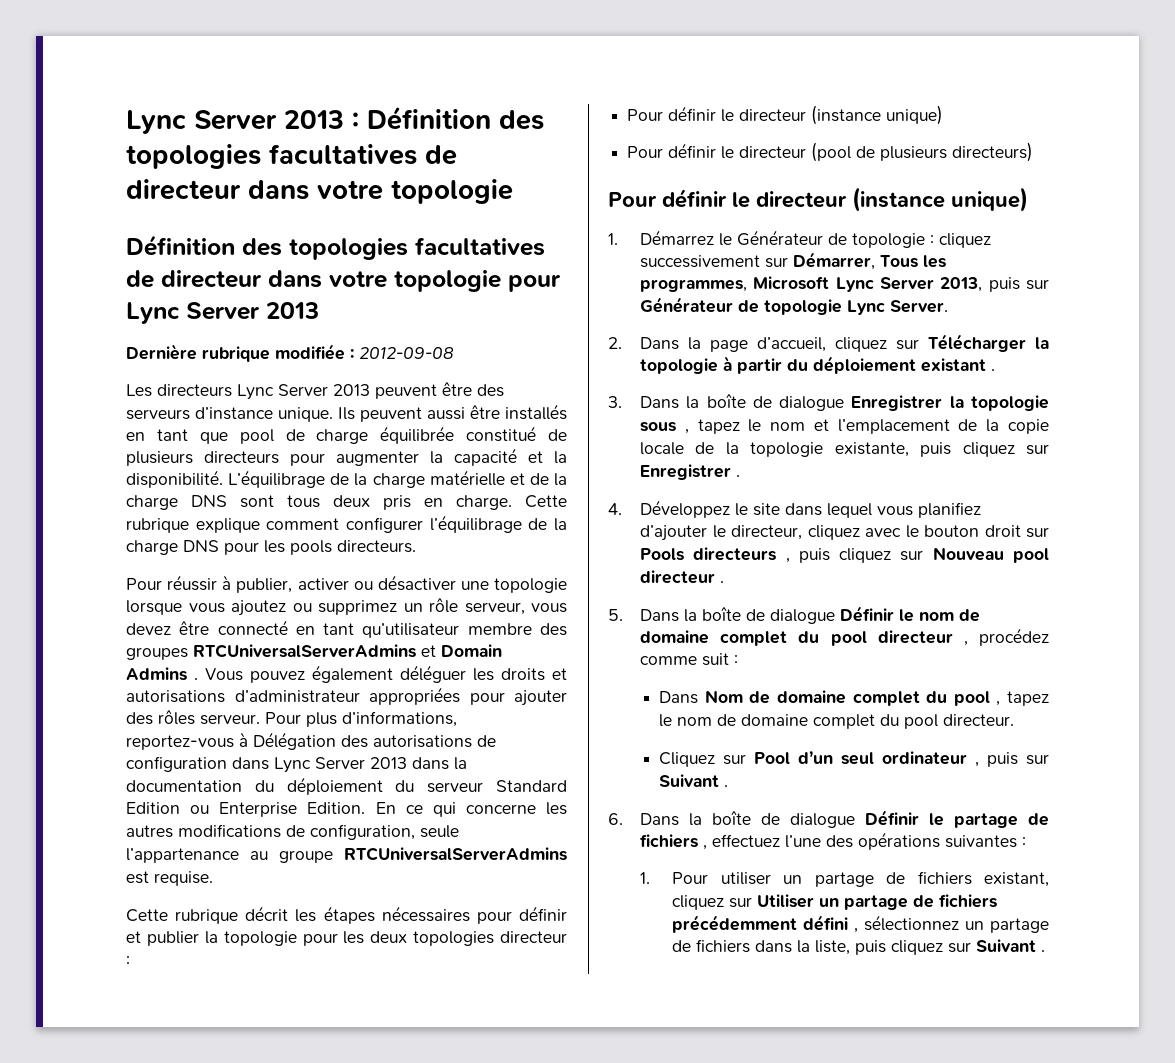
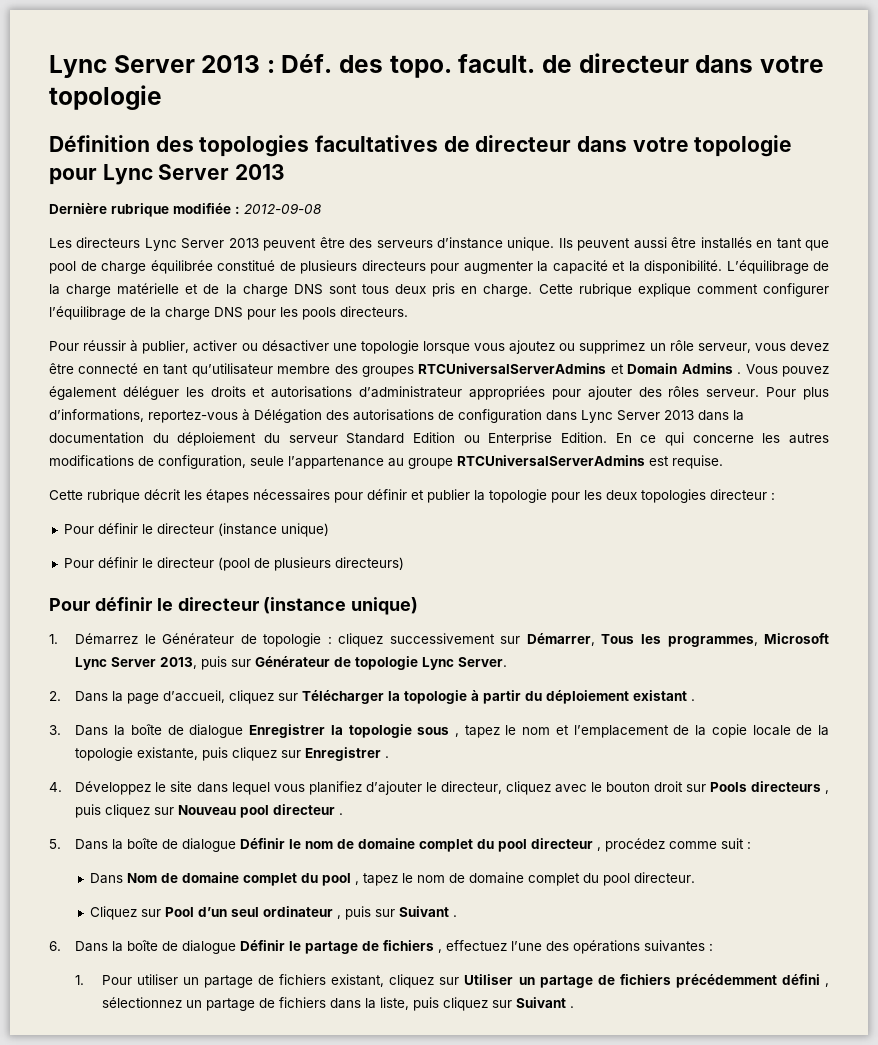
[367,106,544,130] [126,144,417,169] Définition des topologies facultatives -> [281,54,536,78] Déf. des topo. facult.

